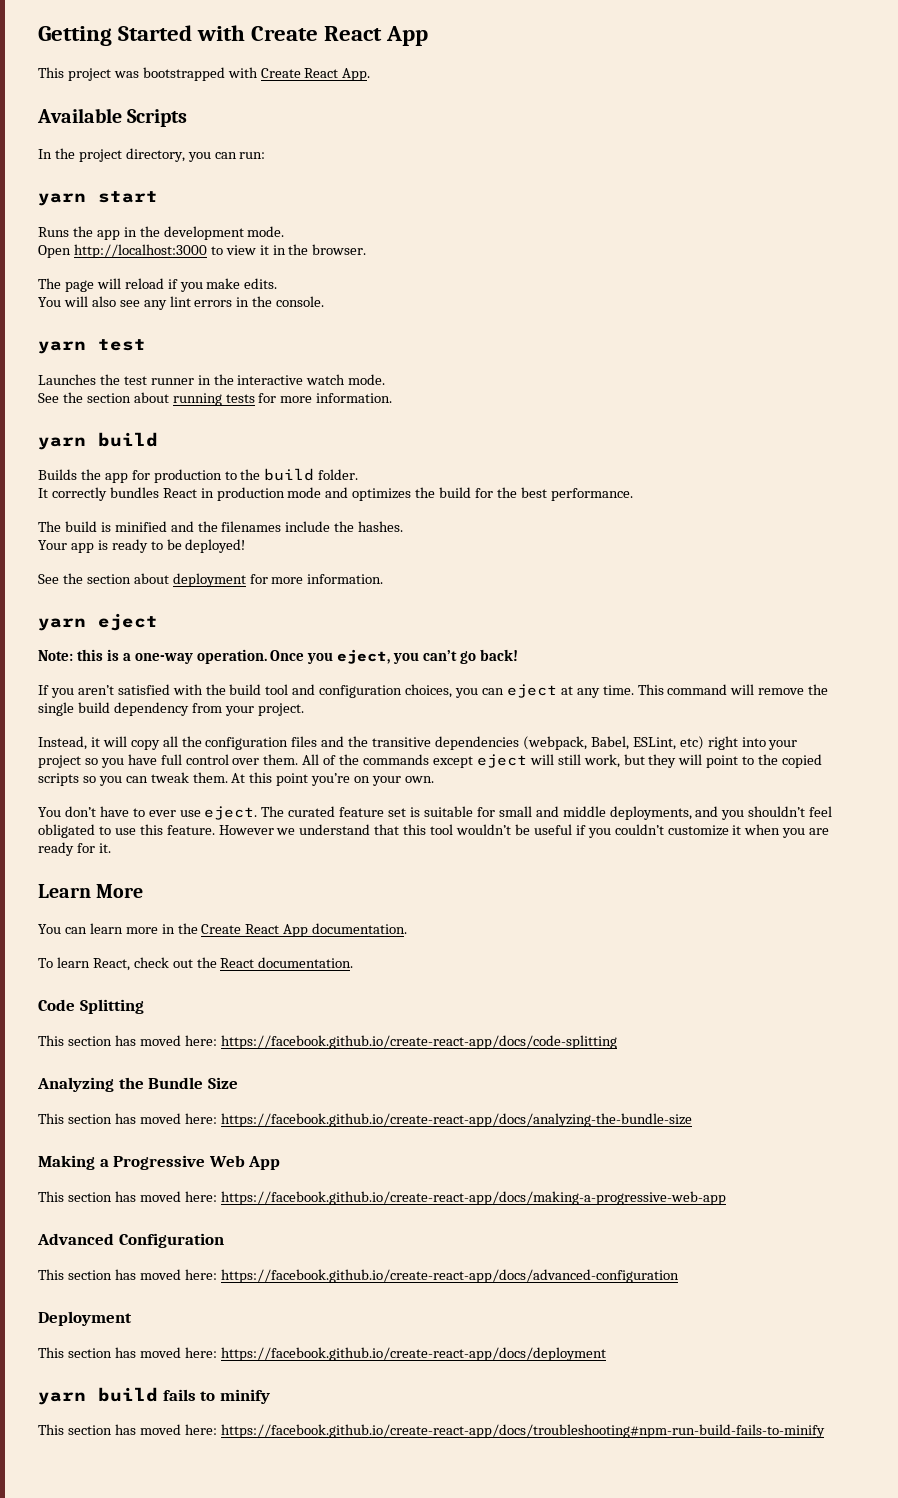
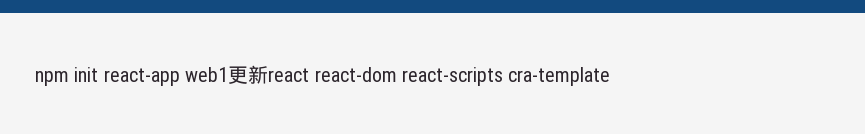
[38,25,429,46] [38,67,371,81] [37,108,188,127] [38,148,266,162] [38,191,158,206] [38,226,285,240] [38,244,367,258] [38,278,278,292] [38,296,325,310] [38,339,146,354] [38,374,386,385] [38,392,393,406] [38,432,158,450] [38,468,359,483] [38,487,633,501] [38,521,404,532] [38,539,246,553] [38,573,384,587] [38,613,158,631] [38,649,518,664] [38,684,829,698] [38,702,304,716] [38,736,798,750] [38,754,823,768] [38,772,434,786] [38,806,833,820] [38,824,830,838] [38,842,111,856] [38,884,144,898] [38,923,408,937] [38,957,354,971] [38,999,144,1014] [38,1035,617,1049] [37,1077,238,1092] [38,1113,692,1127] [38,1155,281,1170] [38,1191,726,1205] [37,1233,224,1248] [38,1269,679,1283] [38,1311,132,1326] [38,1347,606,1361] [38,1387,270,1405] [38,1424,825,1438] Getting Started with Create React App // This project was bootstrapped with Create React App. // Available Scripts // In the project directory, you can run: // yarn start // Runs the app in the development mode. // Open http://localhost:3000 to view it in the browser. // The page will reload if you make edits. // You will also see any lint errors in the console. // yarn test // Launches the test runner in the interactive watch mode. // See the section about running tests for more information. // yarn build // Builds the app for production to the build folder. // It correctly bundles React in production mode and optimizes the build for the best performance. // The build is minified and the filenames include the hashes. // Your app is ready to be deployed! // See the section about deployment for more information. // yarn eject // Note: this is a one-way operation. Once you eject, you can’t go back! // If you aren’t satisfied with the build tool and configuration choices, you can eject at any time. This command will remove the single build dependency from your project. // Instead, it will copy all the configuration files and the transitive dependencies (webpack, Babel, ESLint, etc) right into your project so you have full control over them. All of the commands except eject will still work, but they will point to the copied scripts so you can tweak them. At this point you’re on your own. // You don’t have to ever use eject. The curated feature set is suitable for small and middle deployments, and you shouldn’t feel obligated to use this feature. However we understand that this tool wouldn’t be useful if you couldn’t customize it when you are ready for it. // Learn More // You can learn more in the Create React App documentation. // To learn React, check out the React documentation. // Code Splitting // This section has moved here: https://facebook.github.io/create-react-app/docs/code-splitting // Analyzing the Bundle Size // This section has moved here: https://facebook.github.io/create-react-app/docs/analyzing-the-bundle-size // Making a Progressive Web App // This section has moved here: https://facebook.github.io/create-react-app/docs/making-a-progressive-web-app // Advanced Configuration // This section has moved here: https://facebook.github.io/create-react-app/docs/advanced-configuration // Deployment // This section has moved here: https://facebook.github.io/create-react-app/docs/deployment // yarn build fails to minify // This section has moved here: https://facebook.github.io/create-react-app/docs/troubleshooting#npm-run-build-fails-to-minify -> [35,65,611,86] npm init react-app web1更新react react-dom react-scripts cra-template

